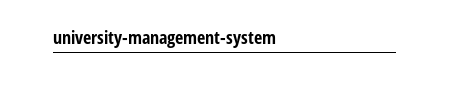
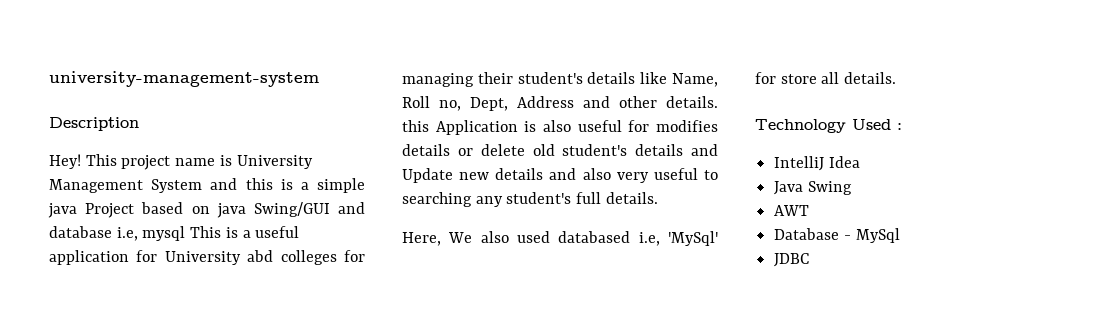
(276, 39) none -> [49,117,139,131] [49,154,313,170] [49,178,365,193] [48,202,365,218] [49,226,300,241] [49,250,365,265] [402,72,718,87] [402,96,718,111] [402,120,718,135] [402,144,718,156] [402,168,718,183] [402,192,658,207] [402,231,718,246] [755,72,897,84] [755,119,902,133] [774,156,860,171] [774,181,852,195] [774,205,810,216] [774,228,900,243] [774,253,810,267] // Description // Hey! This project name is University Management System and this is a simple java Project based on java Swing/GUI and database i.e, mysql This is a useful application for University abd colleges for managing their student's details like Name, Roll no, Dept, Address and other details. this Application is also useful for modifies details or delete old student's details and Update new details and also very useful to searching any student's full details. // Here, We also used databased i.e, 'MySql' for store all details. // Technology Used : // IntelliJ Idea // Java Swing // AWT // Database - MySql // JDBC

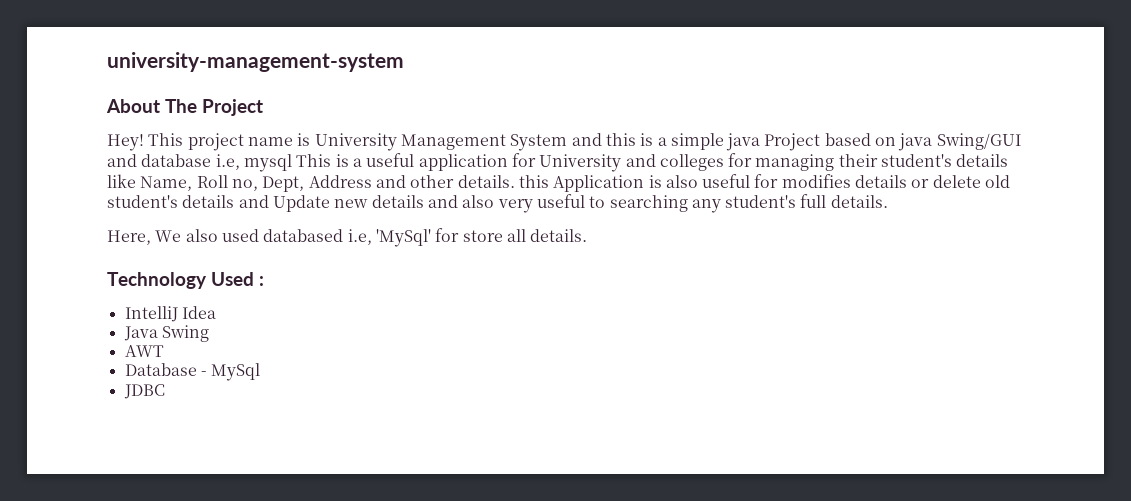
[49,117,139,131] Description -> [106,99,264,116] About The Project
[247,250,274,262] abd -> [625,154,656,167] and

